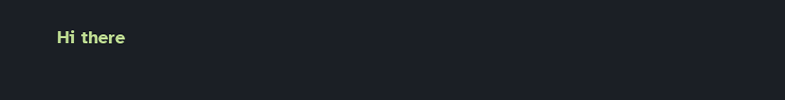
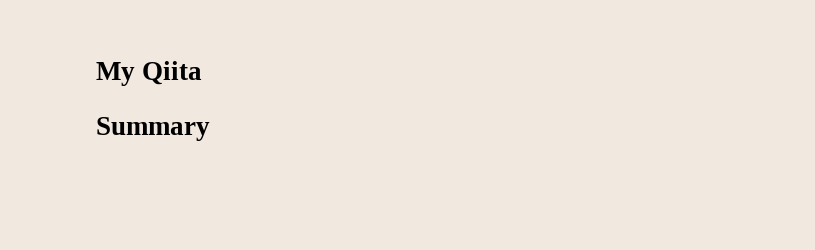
[57,30,126,44] Hi there -> [96,61,203,86] [96,117,210,141] My Qiita // Summary

